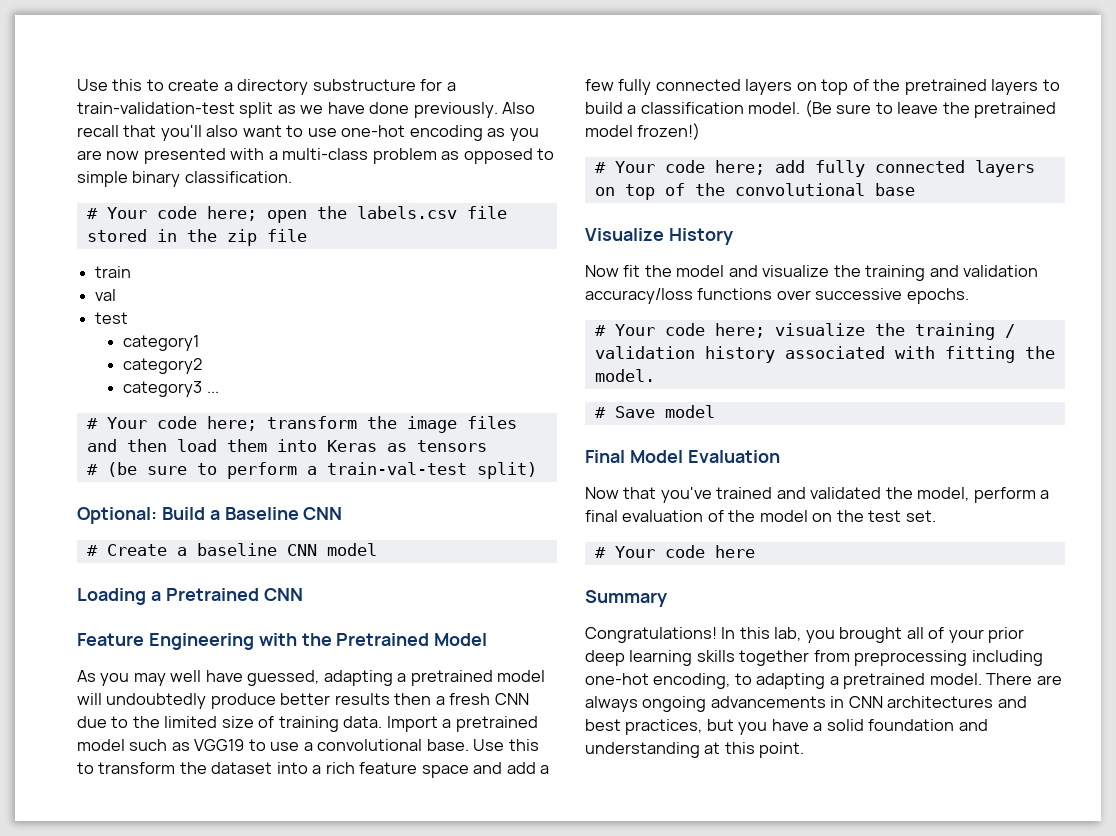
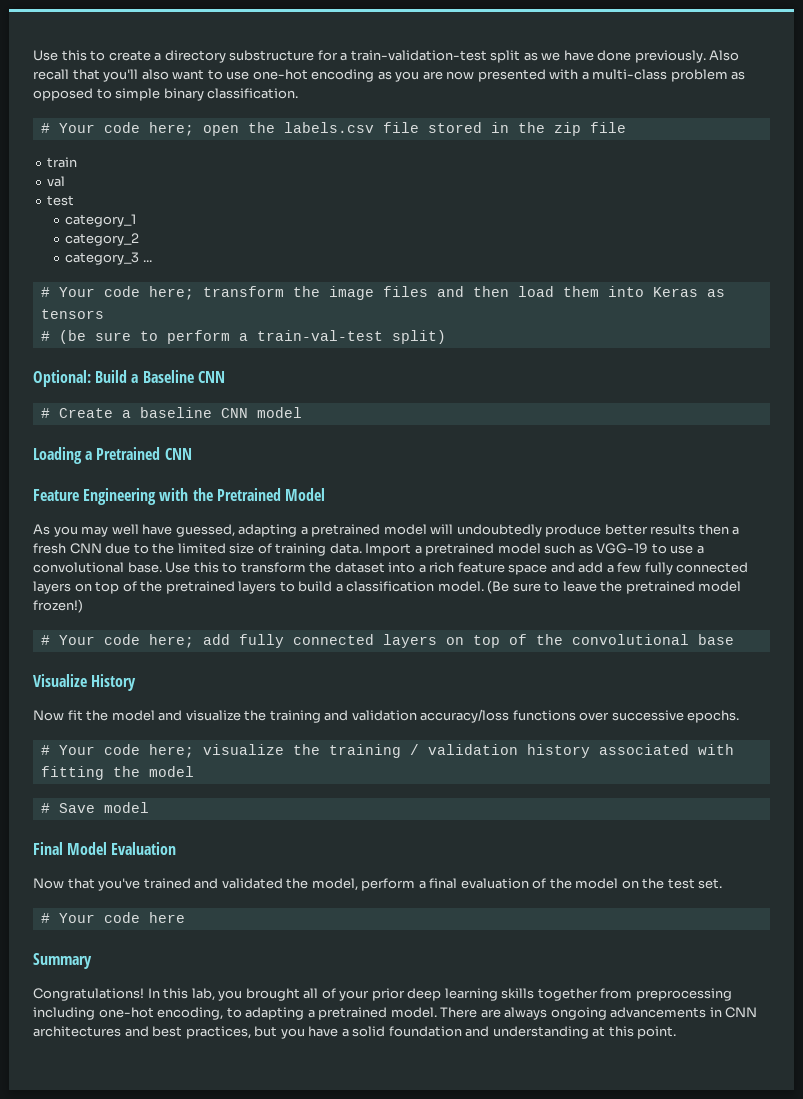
[123,335,200,351] [123,358,203,374] [123,381,203,397] category1 // category2 // category3 -> [65,214,137,227] [65,233,140,246] [65,252,140,265] category_1 // category_2 // category_3
[194,739,245,751] VGG19 -> [596,543,649,554] VGG-19
[594,369,655,382] model. -> [148,766,194,777] model

